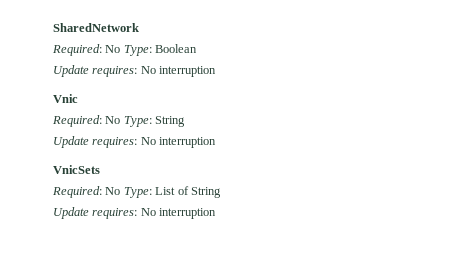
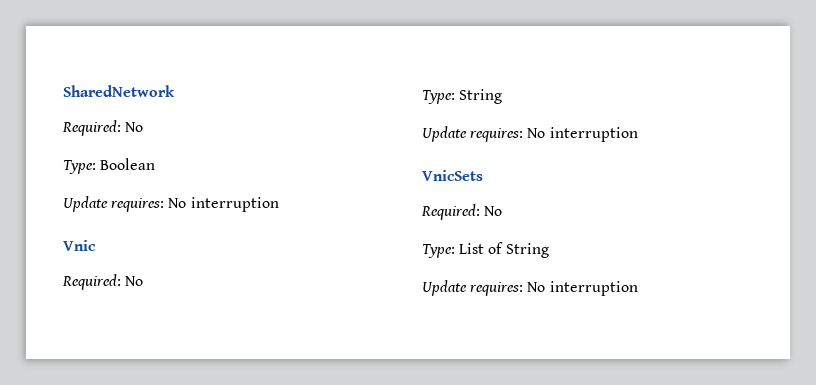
(121, 49) none -> (144, 127) //
(121, 120) none -> (144, 281) //
(121, 191) none -> (503, 211) //

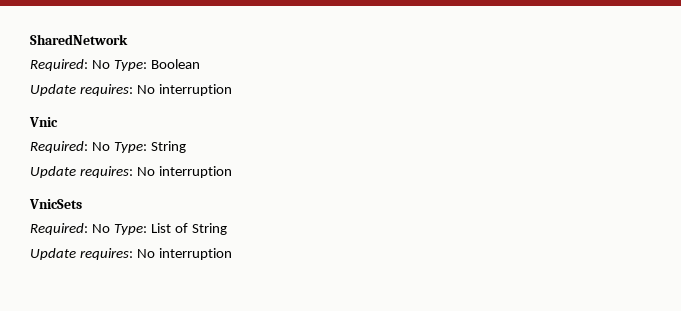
(144, 127) // -> (110, 64) none
(144, 281) // -> (110, 146) none
(503, 211) // -> (110, 228) none

